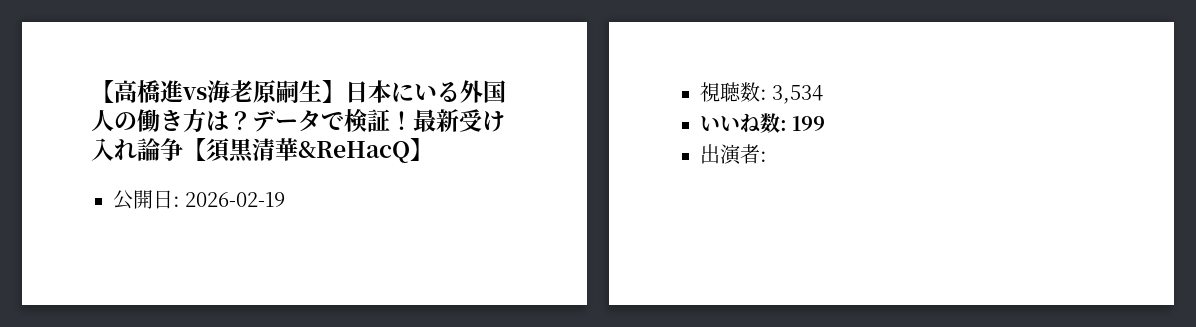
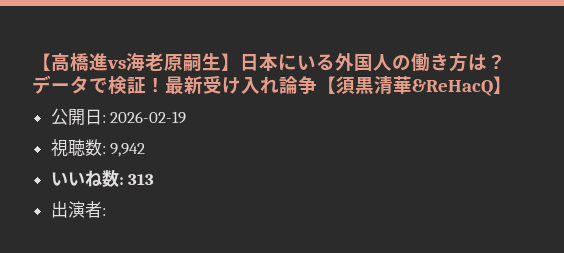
[772,85,824,104] 3,534 -> [110,143,146,157] 9,942
[792,116,826,131] 199 -> [128,174,155,185] 313

